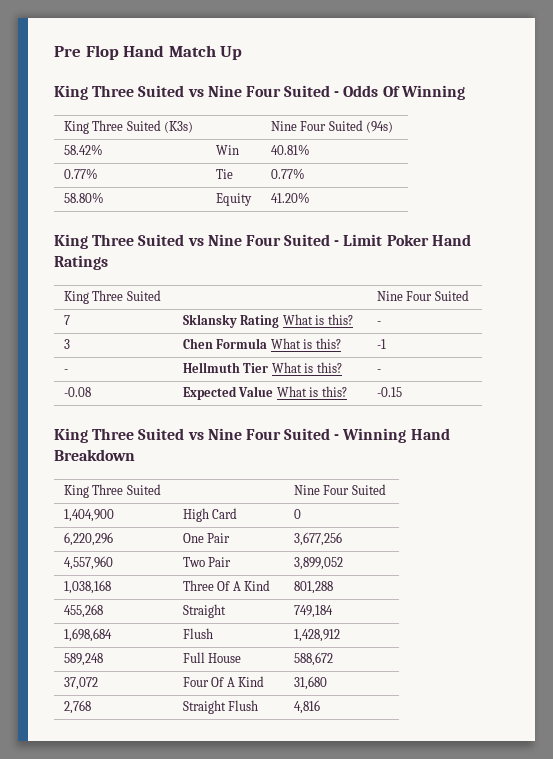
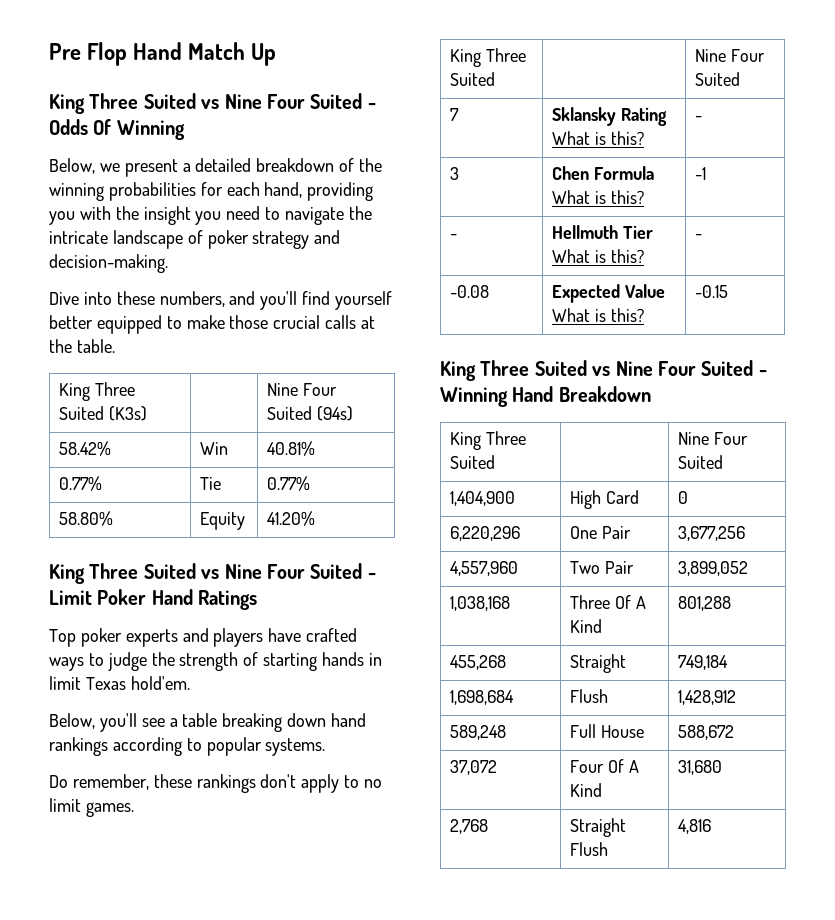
(465, 92) none -> [49,158,383,177] [49,182,374,201] [49,206,372,225] [49,230,341,249] [49,254,168,273] [49,291,393,310] [49,315,376,334] [49,339,115,353] // Below, we present a detailed breakdown of the winning probabilities for each hand, providing you with the insight you need to navigate the intricate landscape of poker strategy and decision-making. // Dive into these numbers, and you'll find yourself better equipped to make those crucial calls at the table.
(108, 262) none -> [49,628,358,647] [49,652,382,671] [49,676,190,690] [49,713,367,732] [49,737,326,756] [49,774,383,793] [49,798,134,817] // Top poker experts and players have crafted ways to judge the strength of starting hands in limit Texas hold'em. // Below, you'll see a table breaking down hand rankings according to popular systems. // Do remember, these rankings don't apply to no limit games.

